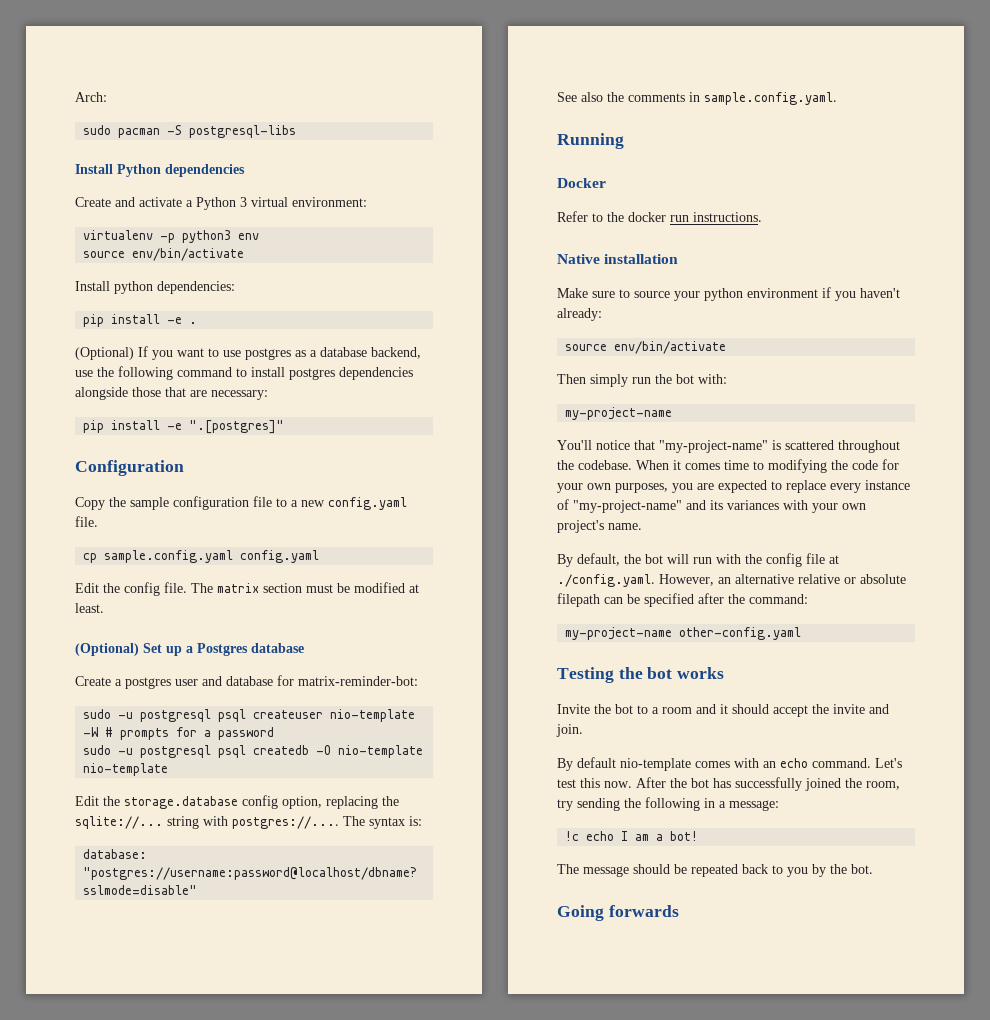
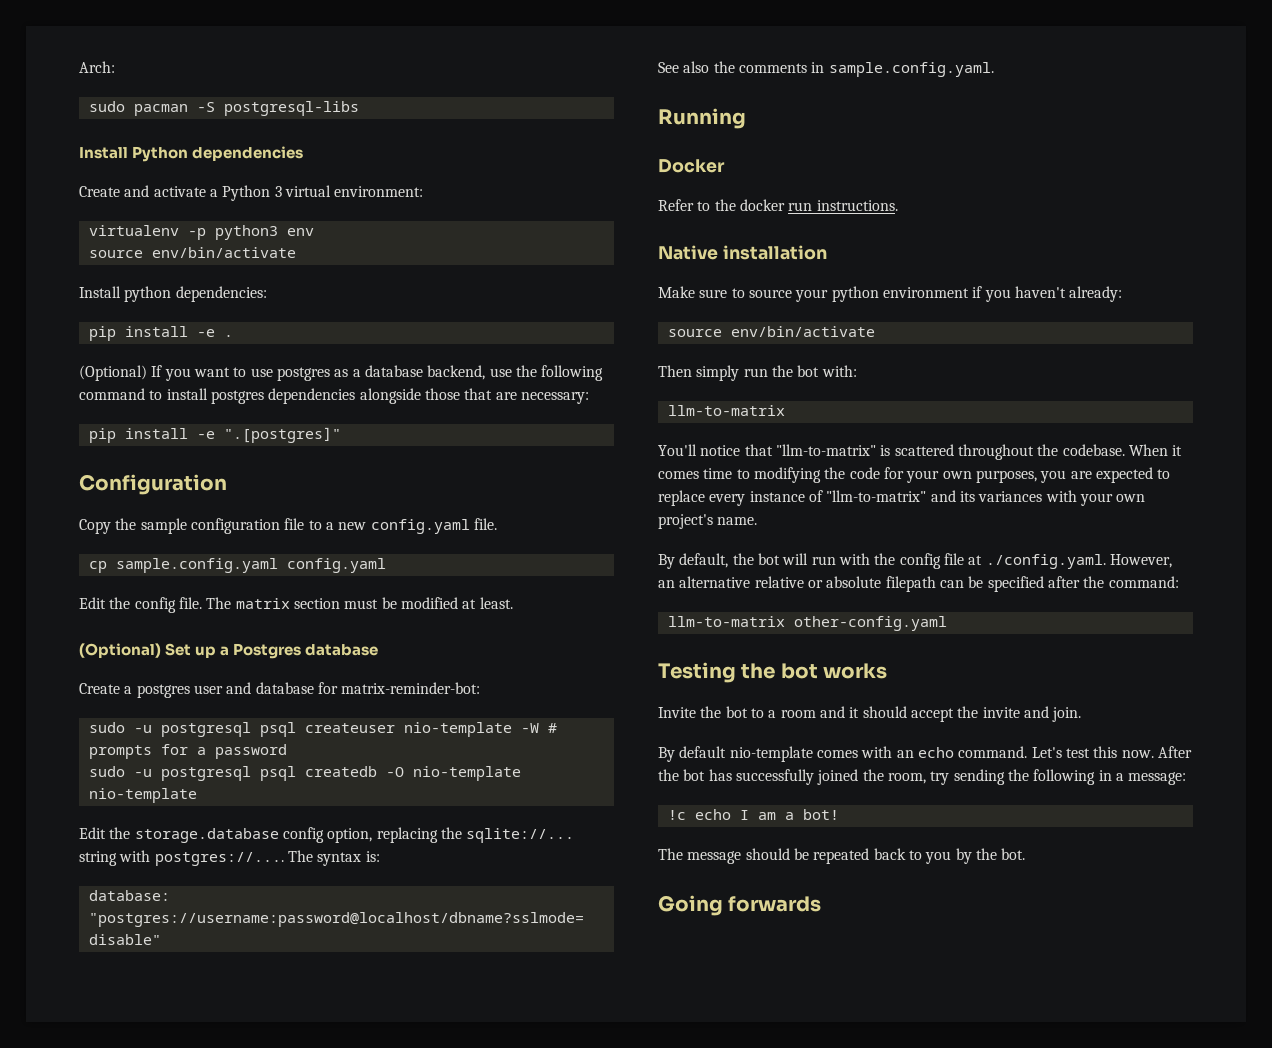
[565,407,673,420] my-project-name -> [667,405,785,416] llm-to-matrix
[659,440,768,453] "my-project-name" -> [775,444,876,456] "llm-to-matrix"
[573,500,682,513] "my-project-name" -> [826,490,927,502] "llm-to-matrix"
[565,627,673,640] my-project-name -> [667,616,785,627] llm-to-matrix

